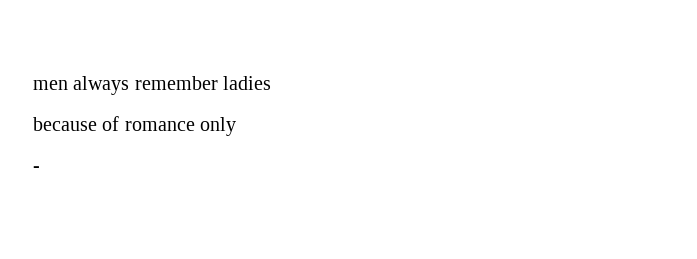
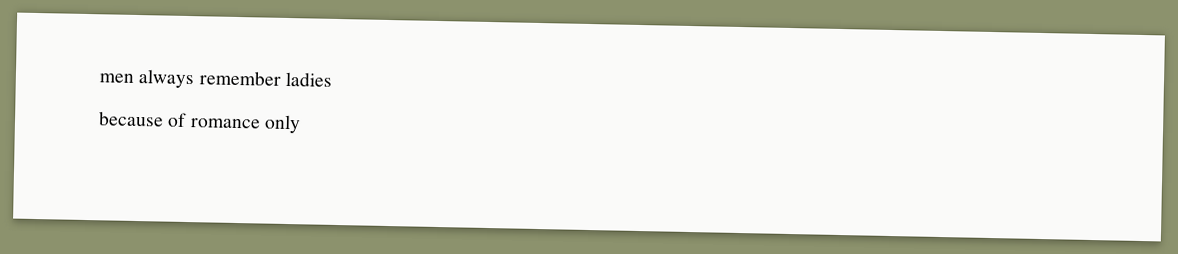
[33,166,40,172] // - -> (301, 124) none

